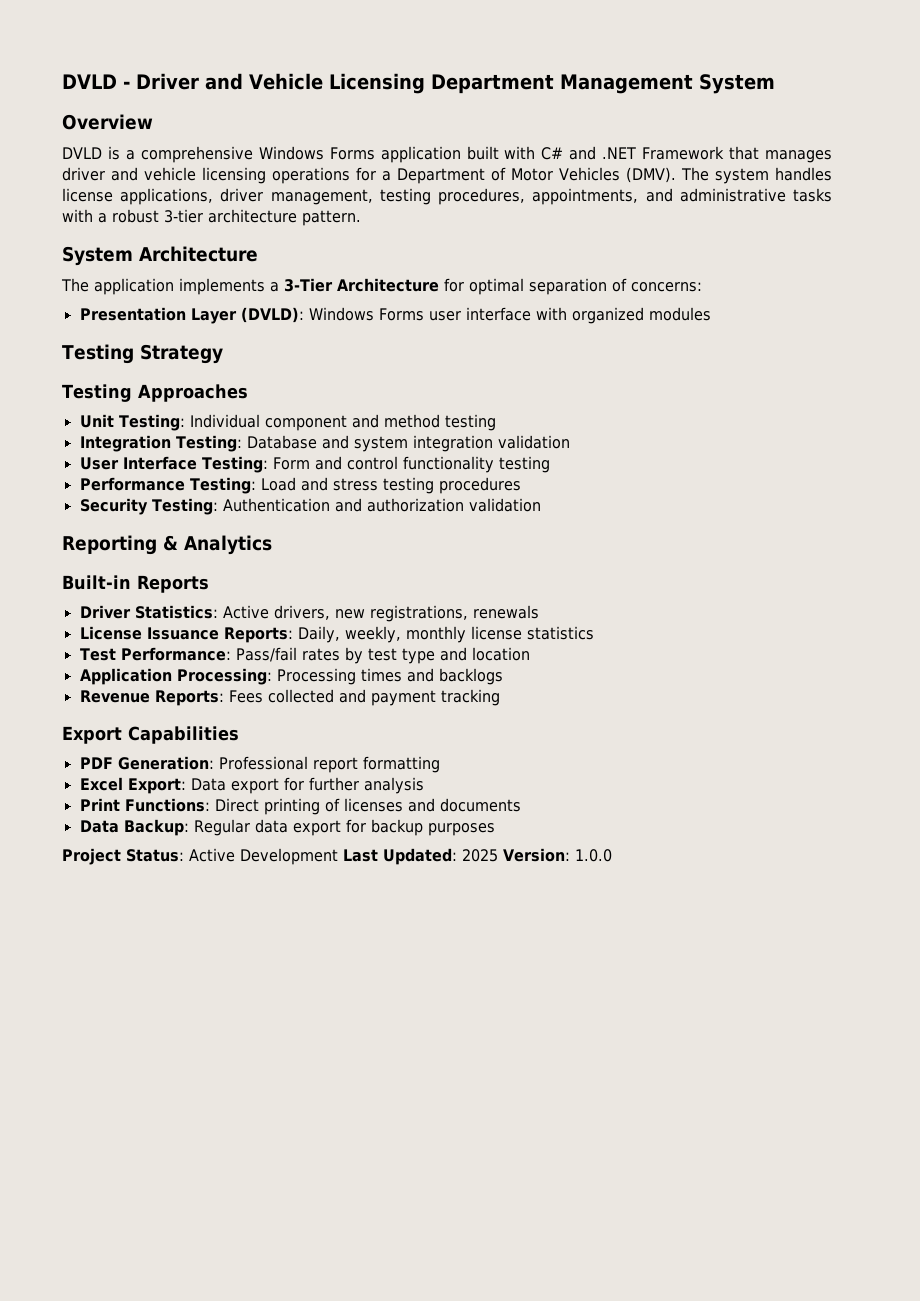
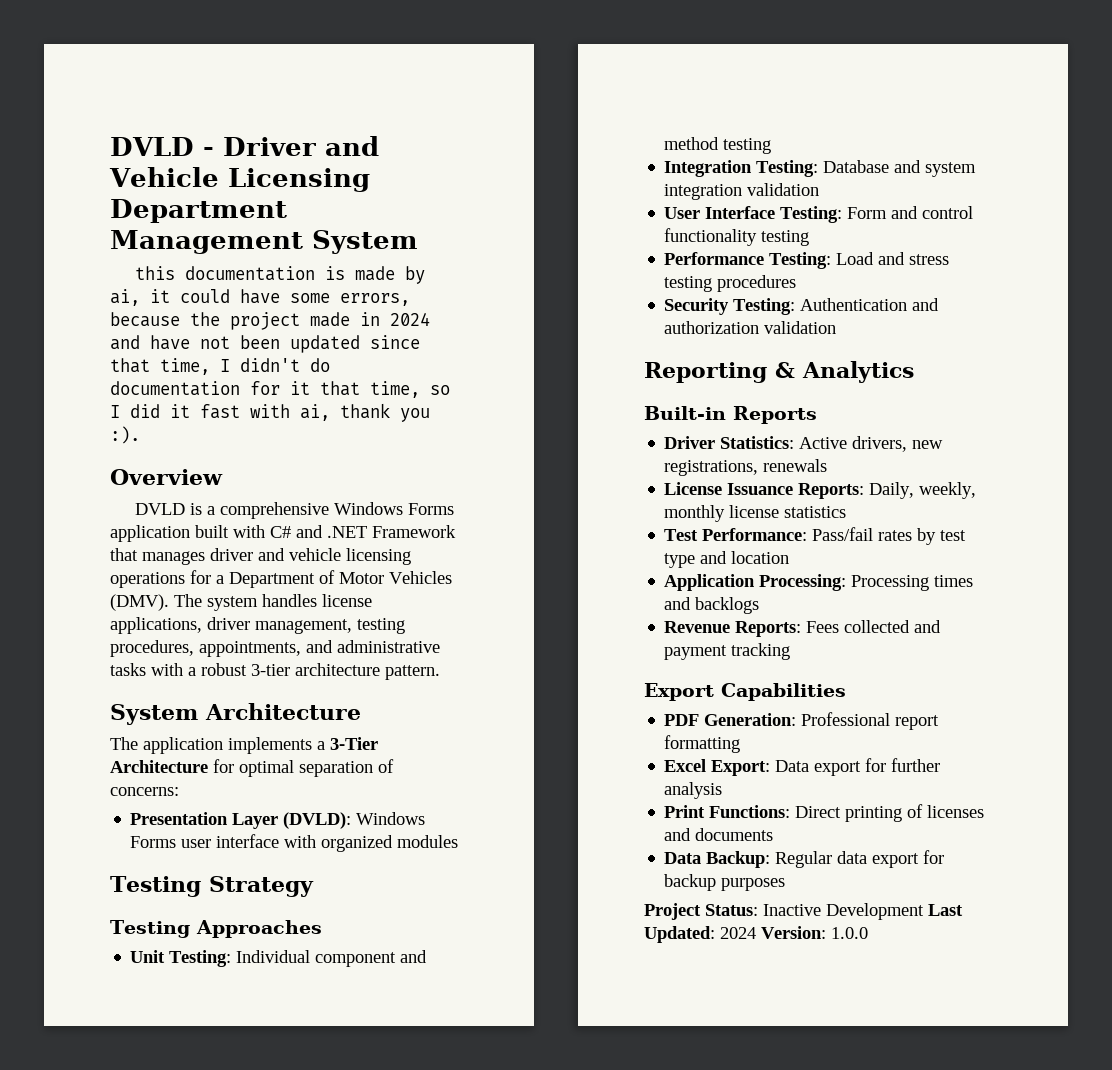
(775, 84) none -> [134,266,425,284] [110,289,410,306] [110,312,430,330] [110,335,420,353] [110,358,330,375] [110,381,450,398] [110,403,430,422] [110,426,140,444] // this documentation is made by ai, it could have some errors, because the project made in 2024 and have not been updated since that time, I didn't do documentation for it that time, so I did it fast with ai, thank you :).
[189,848,235,862] Active -> [763,904,821,916] Inactive
[462,849,498,862] 2025 -> [720,927,756,939] 2024

